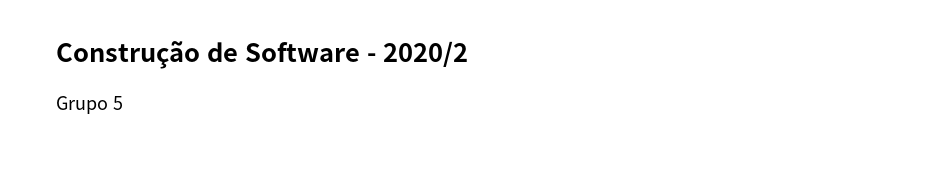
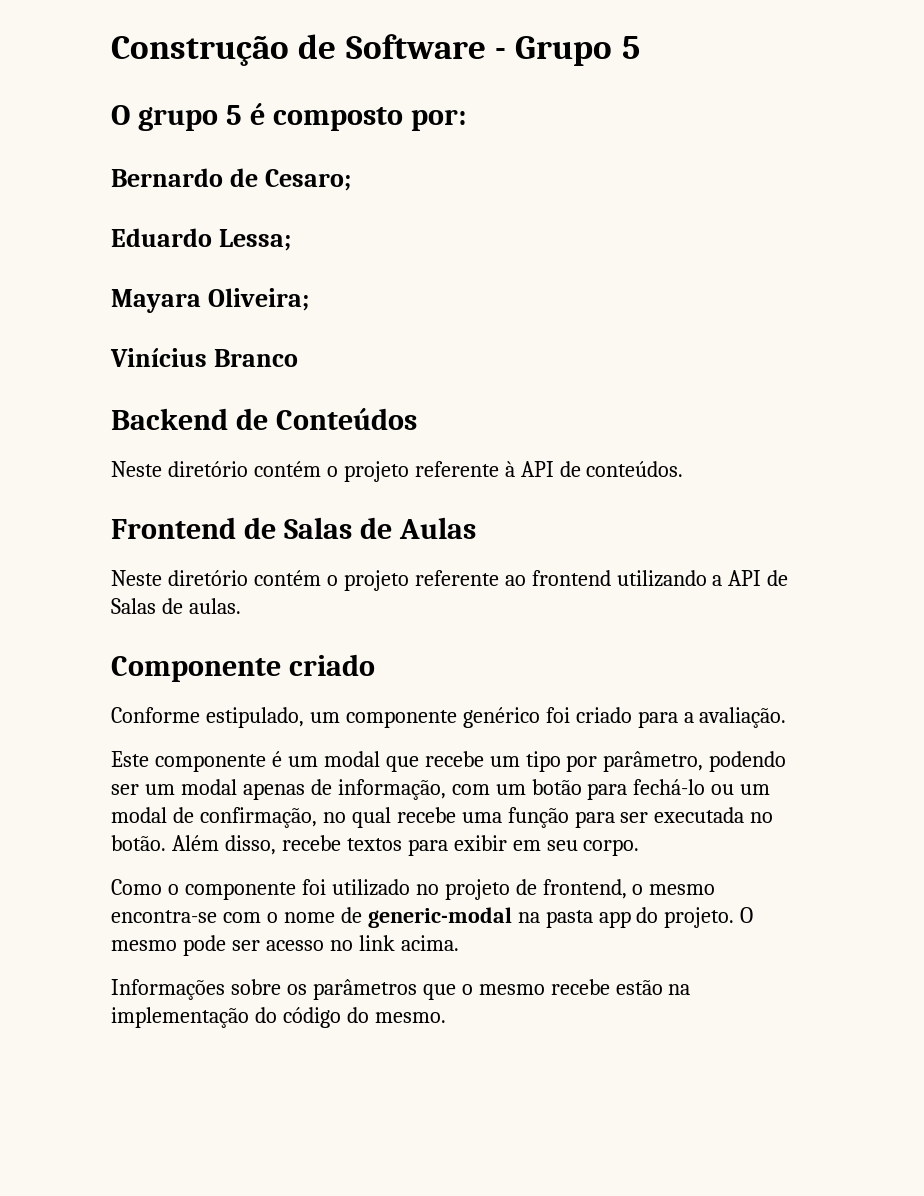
[382,41,468,67] 2020/2 // -> (506, 53) none
(123, 103) none -> [111,103,466,131] [111,168,351,191] [111,228,291,251] [111,288,309,313] [110,348,298,367] [111,408,417,430] [111,461,684,482] [111,517,476,539] [111,570,789,591] [111,598,241,614] [111,654,375,682] [111,707,787,728] [111,751,787,772] [111,779,771,800] [111,807,774,828] [111,835,640,856] [111,879,716,900] [111,907,754,928] [111,935,459,956] [111,979,691,1000] [111,1007,446,1028] // O grupo 5 é composto por: // Bernardo de Cesaro; // Eduardo Lessa; // Mayara Oliveira; // Vinícius Branco // Backend de Conteúdos // Neste diretório contém o projeto referente à API de conteúdos. // Frontend de Salas de Aulas // Neste diretório contém o projeto referente ao frontend utilizando a API de Salas de aulas. // Componente criado // Conforme estipulado, um componente genérico foi criado para a avaliação. // Este componente é um modal que recebe um tipo por parâmetro, podendo ser um modal apenas de informação, com um botão para fechá-lo ou um modal de confirmação, no qual recebe uma função para ser executada no botão. Além disso, recebe textos para exibir em seu corpo. // Como o componente foi utilizado no projeto de frontend, o mesmo encontra-se com o nome de generic-modal na pasta app do projeto. O mesmo pode ser acesso no link acima. // Informações sobre os parâmetros que o mesmo recebe estão na implementação do código do mesmo.

